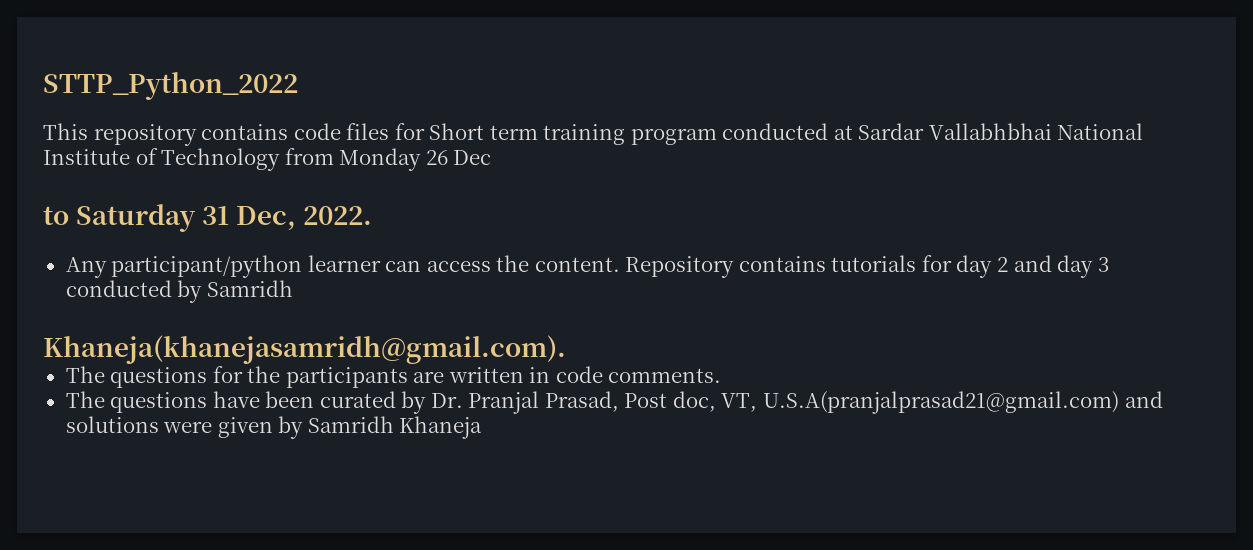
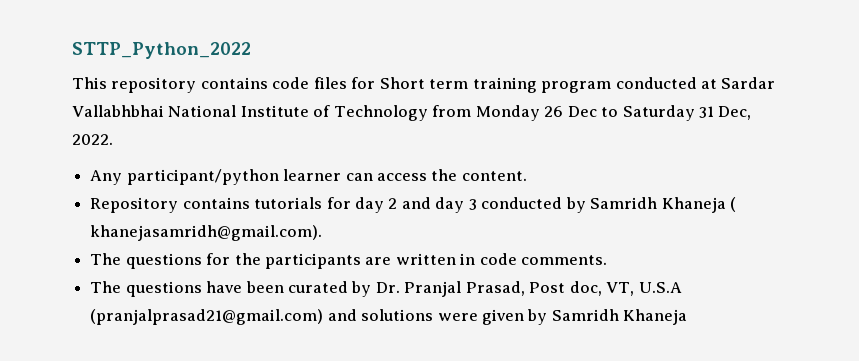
(492, 157) // -> (597, 111) none
(620, 264) none -> (527, 176) //
[43,335,566,364] // Khaneja(khanejasamridh@gmail.com). -> [661,197,737,213] [90,225,323,241] Khaneja ( khanejasamridh@gmail.com).
[762,391,1119,414] U.S.A(pranjalprasad21@gmail.com) -> [638,282,682,293] [90,309,324,325] U.S.A (pranjalprasad21@gmail.com)

